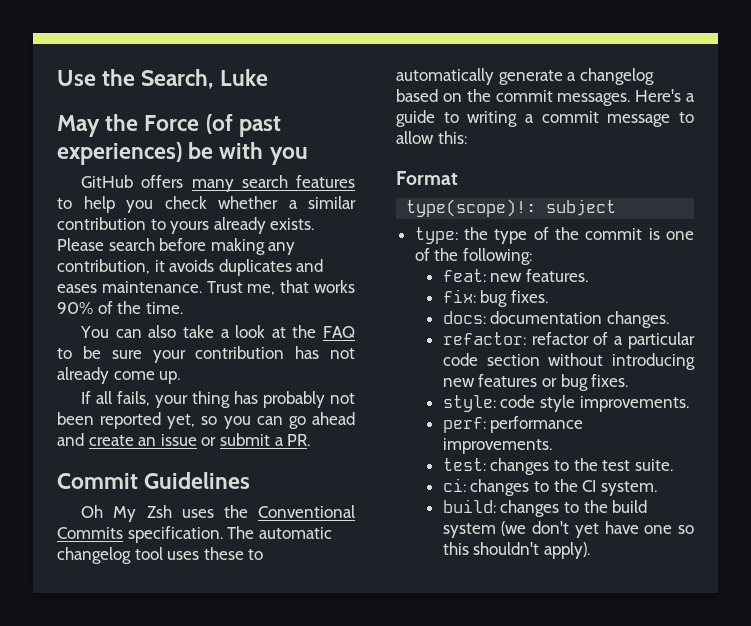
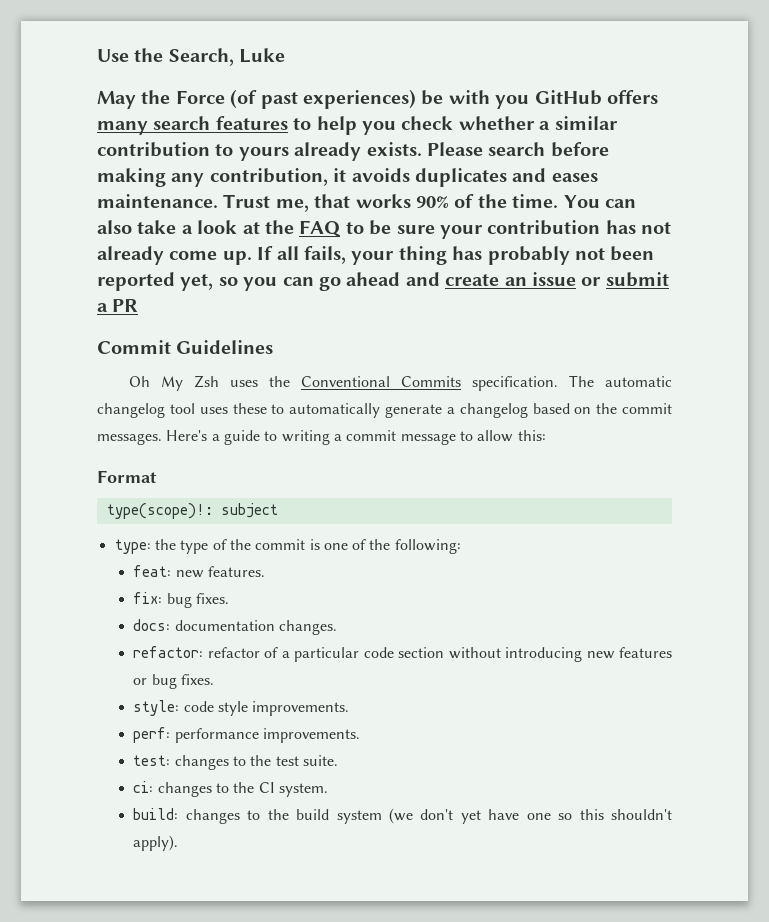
(308, 156) // -> (530, 102) none
(183, 308) // -> (559, 201) none
(181, 377) // -> (252, 258) none
[287,434,311,446] PR. -> [112,299,139,312] PR

